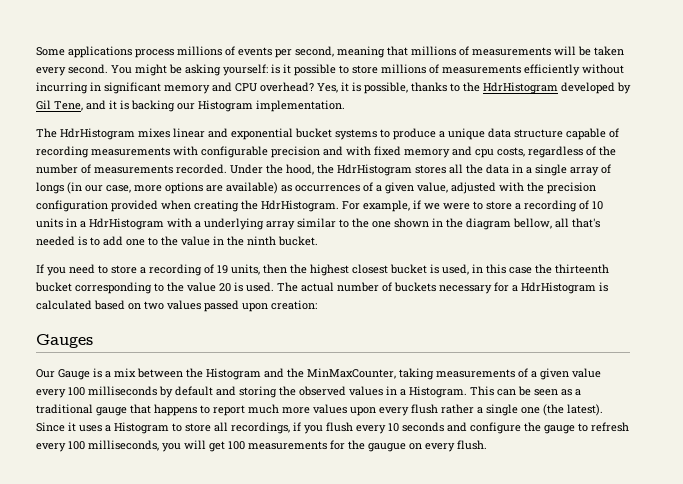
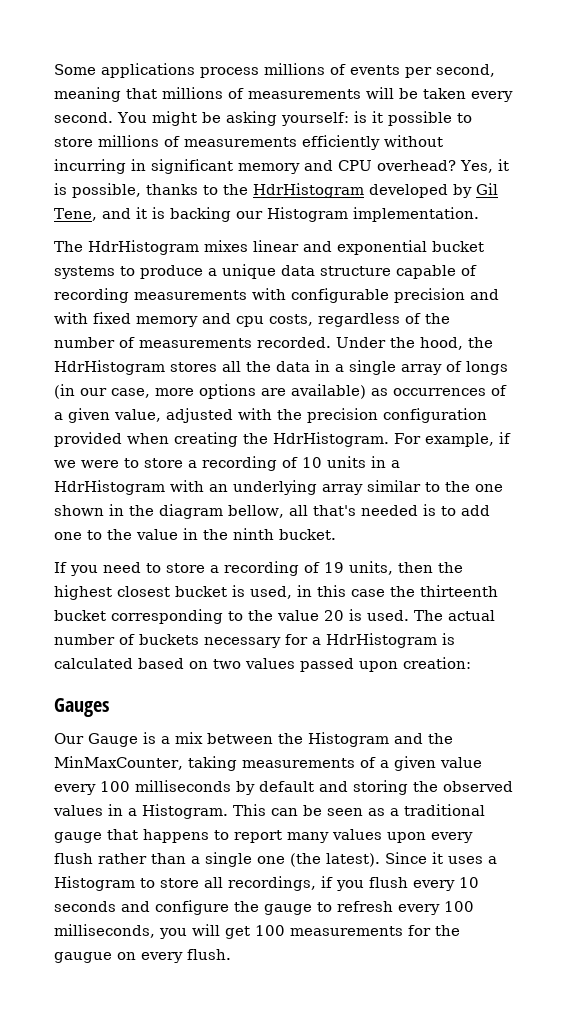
[195,221,201,228] a -> [209,484,228,492] an
[248,404,310,414] much more -> [287,832,329,843] many
(474, 409) none -> [151,853,186,864] than

